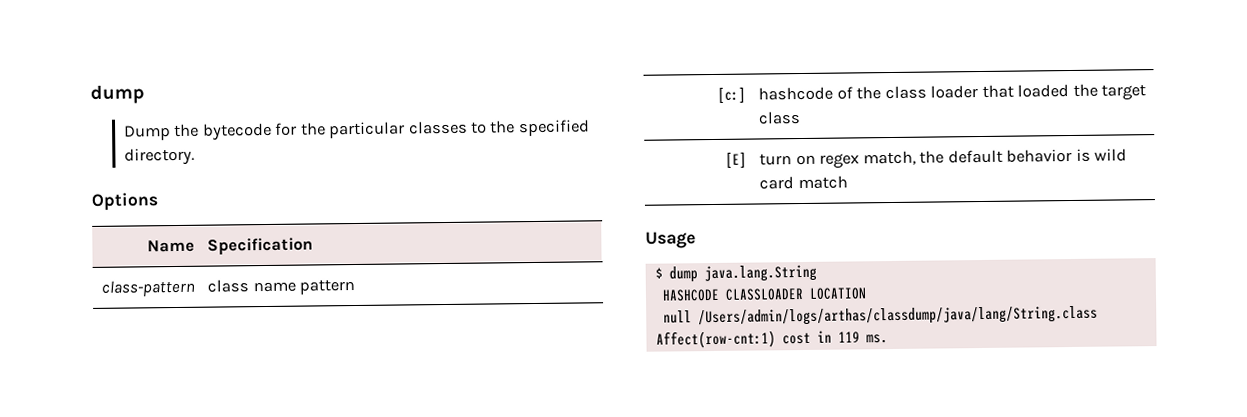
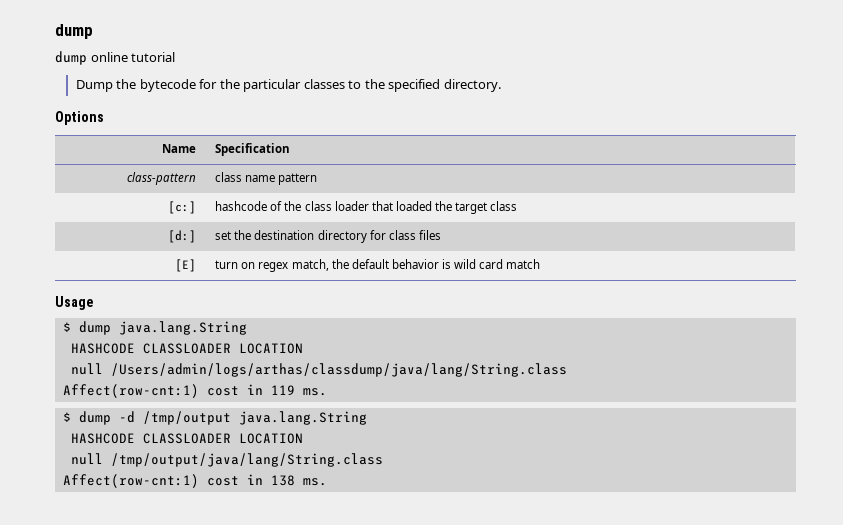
[90,84,145,104] dump -> [55,24,93,39] [55,51,176,65] dump // dump online tutorial
(802, 118) none -> [167,230,196,243] [215,230,441,243] // [d:] | set the destination directory for class files
(888, 339) none -> [62,411,367,425] [70,433,303,444] [70,453,383,467] [62,474,327,488] // $ dump -d /tmp/output java.lang.String // HASHCODE CLASSLOADER LOCATION // null /tmp/output/java/lang/String.class // Affect(row-cnt:1) cost in 138 ms.

